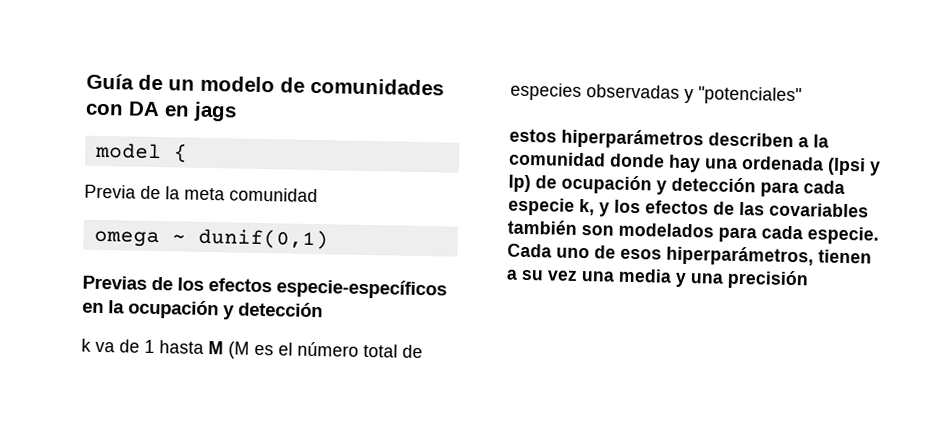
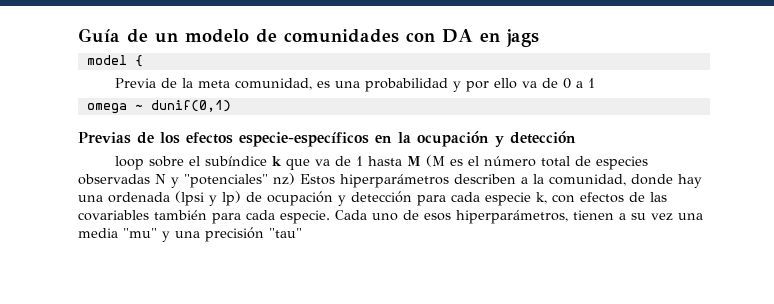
[229,187,318,203] comunidad -> [235,78,596,92] comunidad, es una probabilidad y por ello va de 0 a 1
[81,338,91,352] k -> [115,156,311,170] loop sobre el subíndice k que
(680, 91) none -> [155,174,166,184] N
[509,128,557,143] // estos -> [273,173,335,185] nz) Estos
[509,151,606,167] comunidad -> [549,174,626,186] comunidad,
[599,199,641,217] y los -> [552,194,575,203] con
[581,222,714,238] son modelados -> (207, 215) none
(672, 275) none -> [123,228,157,238] "mu"
(809, 279) none -> [269,228,302,238] "tau"

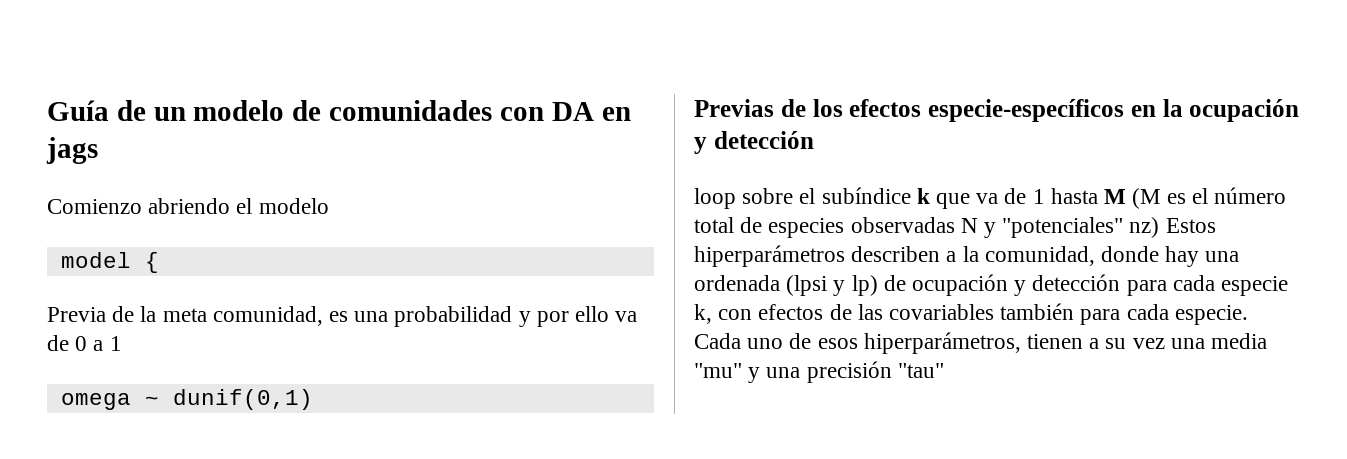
(539, 38) none -> [47,198,329,214] // Comienzo abriendo el modelo

